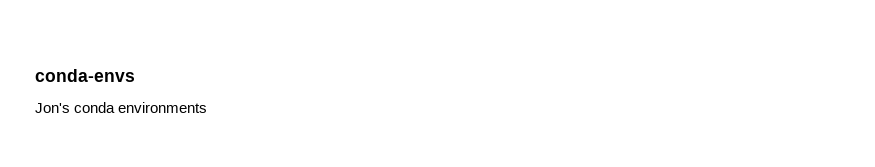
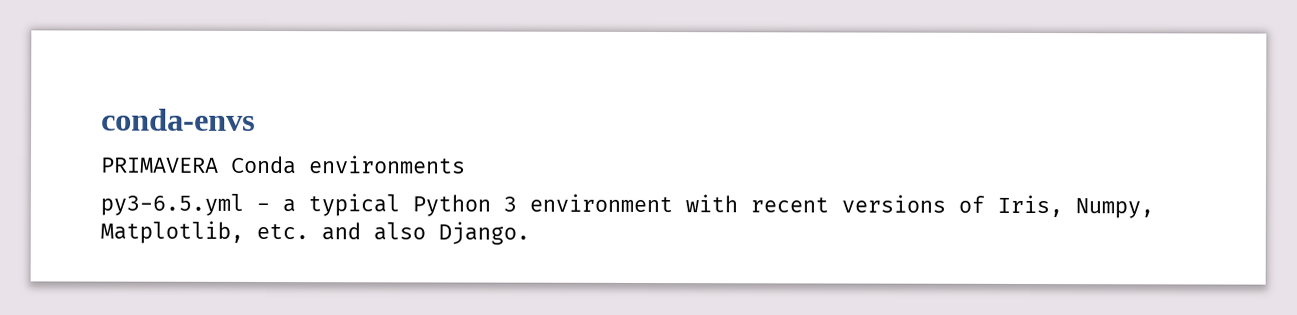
[35,102,116,113] Jon's conda -> [100,155,297,175] PRIMAVERA Conda
(208, 107) none -> [100,193,1154,219] [100,220,530,245] // py3-6.5.yml - a typical Python 3 environment with recent versions of Iris, Numpy, Matplotlib, etc. and also Django.

